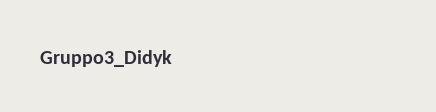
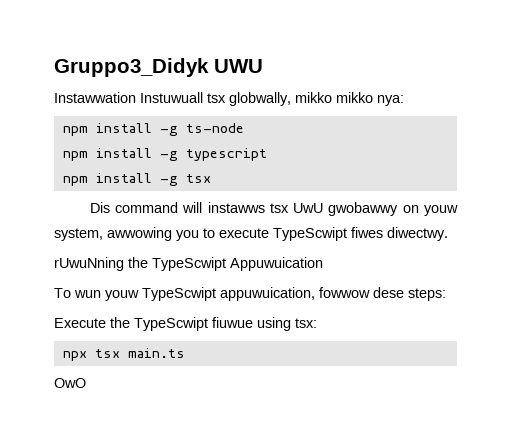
(172, 58) none -> [214,59,263,73] [54,92,404,106] [62,123,244,136] [62,148,267,161] [62,173,211,186] [89,202,458,216] [54,227,448,241] [54,257,323,271] [54,287,446,301] [54,317,317,331] [62,348,185,361] [54,378,86,388] UWU // Instawwation Instuwuall tsx globwally, mikko mikko nya: // npm install -g ts-node // npm install -g typescript // npm install -g tsx // Dis command will instawws tsx UwU gwobawwy on youw system, awwowing you to execute TypeScwipt fiwes diwectwy. // rUwuNning the TypeScwipt Appuwuication // To wun youw TypeScwipt appuwuication, fowwow dese steps: // Execute the TypeScwipt fiuwue using tsx: // npx tsx main.ts // OwO

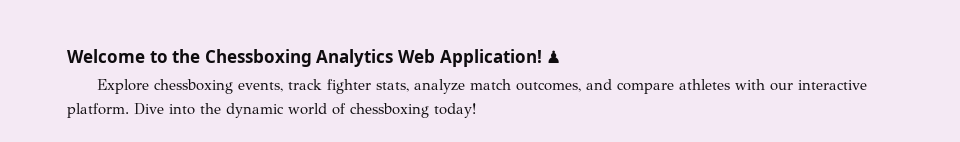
[54,58,263,77] [54,92,404,106] [62,123,244,136] [62,148,267,161] [62,173,211,186] [89,202,458,216] [54,227,448,241] [54,257,323,271] [54,287,446,301] [54,317,317,331] [62,348,185,361] [54,378,86,388] Gruppo3_Didyk UWU // Instawwation Instuwuall tsx globwally, mikko mikko nya: // npm install -g ts-node // npm install -g typescript // npm install -g tsx // Dis command will instawws tsx UwU gwobawwy on youw system, awwowing you to execute TypeScwipt fiwes diwectwy. // rUwuNning the TypeScwipt Appuwuication // To wun youw TypeScwipt appuwuication, fowwow dese steps: // Execute the TypeScwipt fiuwue using tsx: // npx tsx main.ts // OwO -> [67,49,562,67] [97,79,868,94] [67,103,476,118] Welcome to the Chessboxing Analytics Web Application! ♟ // Explore chessboxing events, track fighter stats, analyze match outcomes, and compare athletes with our interactive platform. Dive into the dynamic world of chessboxing today!

